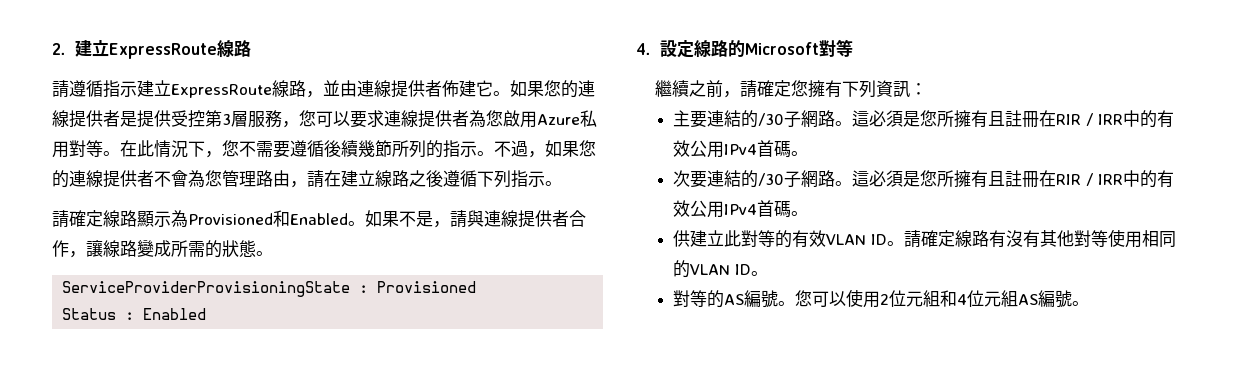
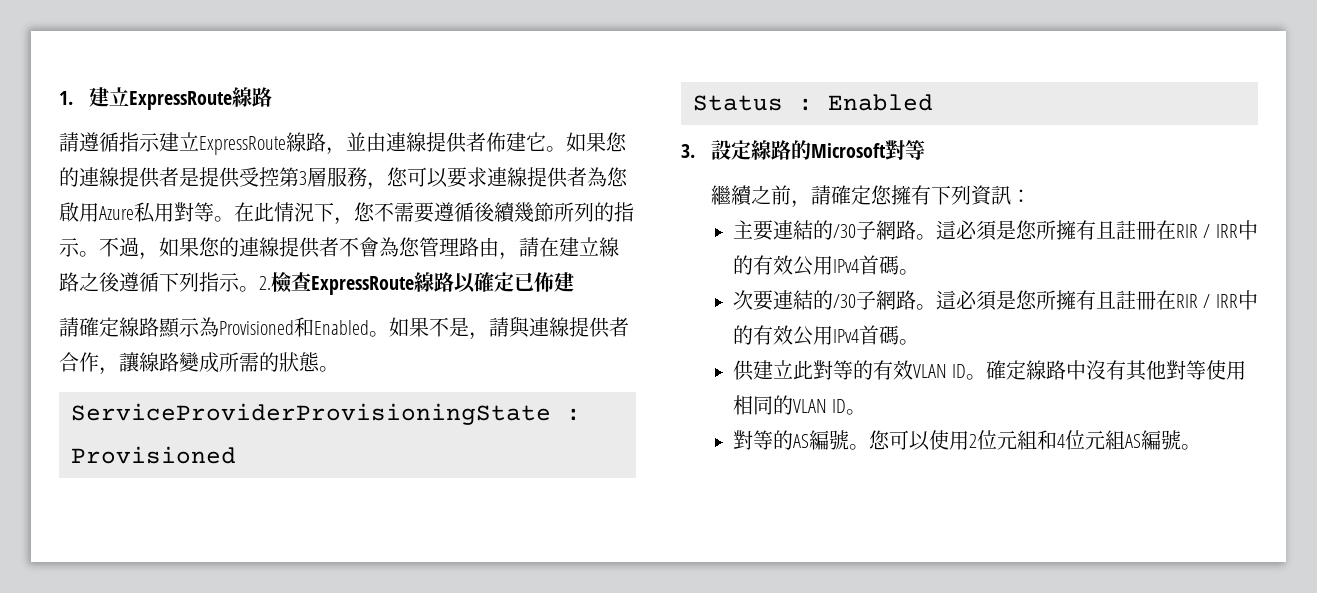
[52,43,66,55] 2. -> [59,91,73,105] 1.
(562, 183) none -> [259,272,574,295] 2.檢查ExpressRoute線路以確定已佈建
[636,43,651,55] 4. -> [681,144,695,158] 3.
[904,230,1007,248] 請確定線路有 -> [986,360,1087,380] 確定線路中

